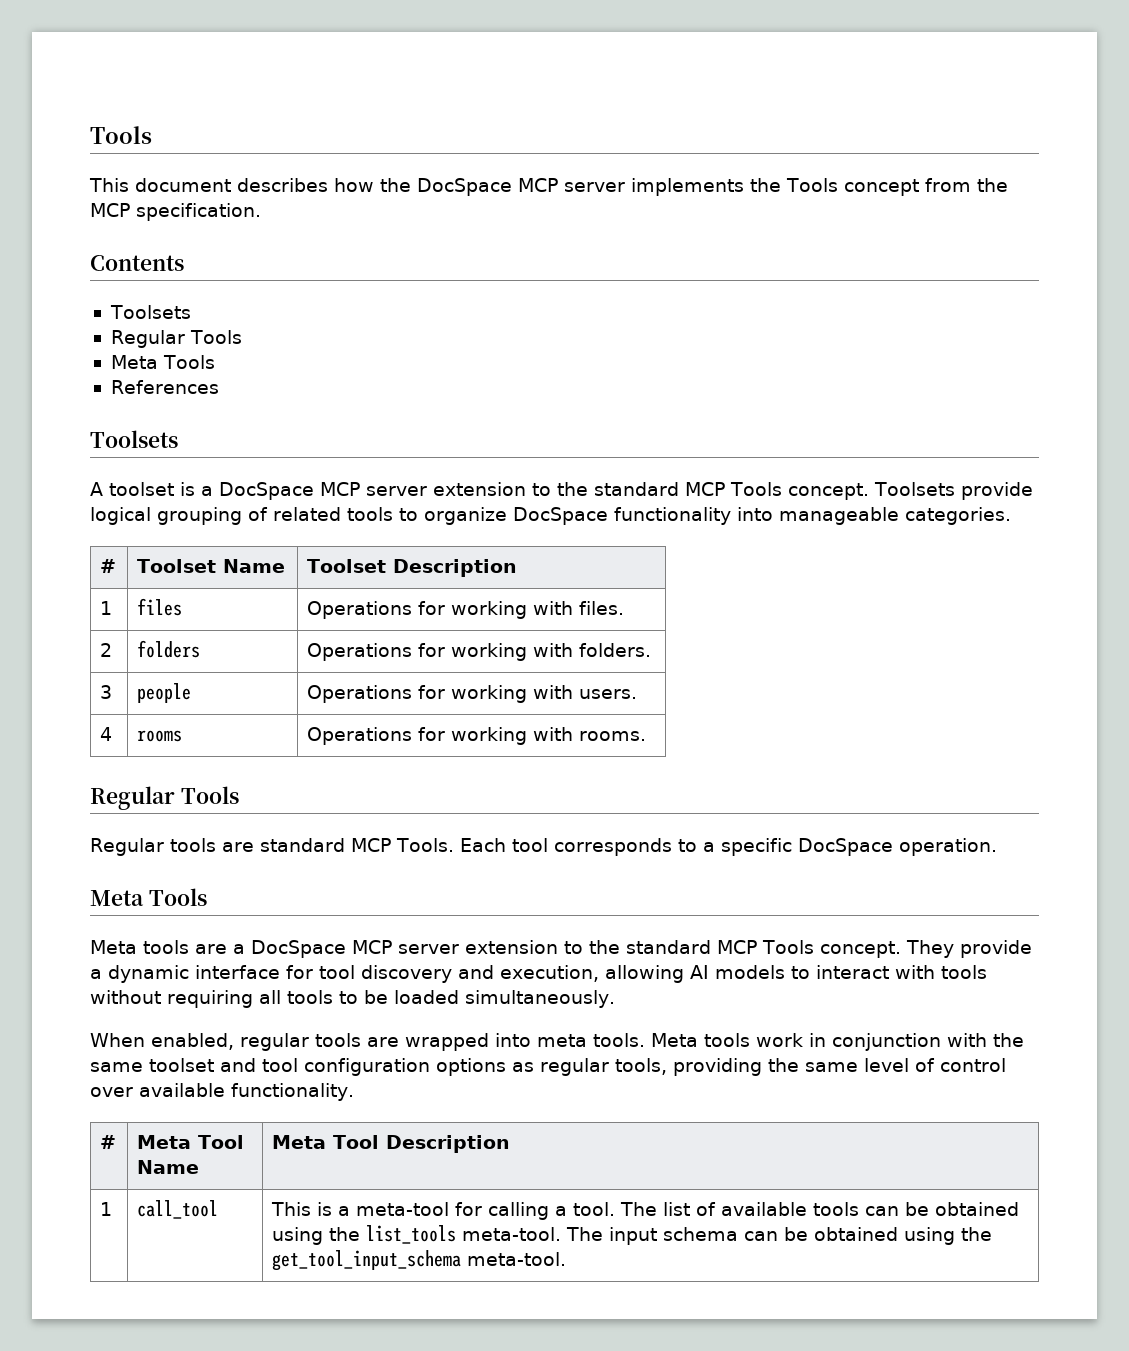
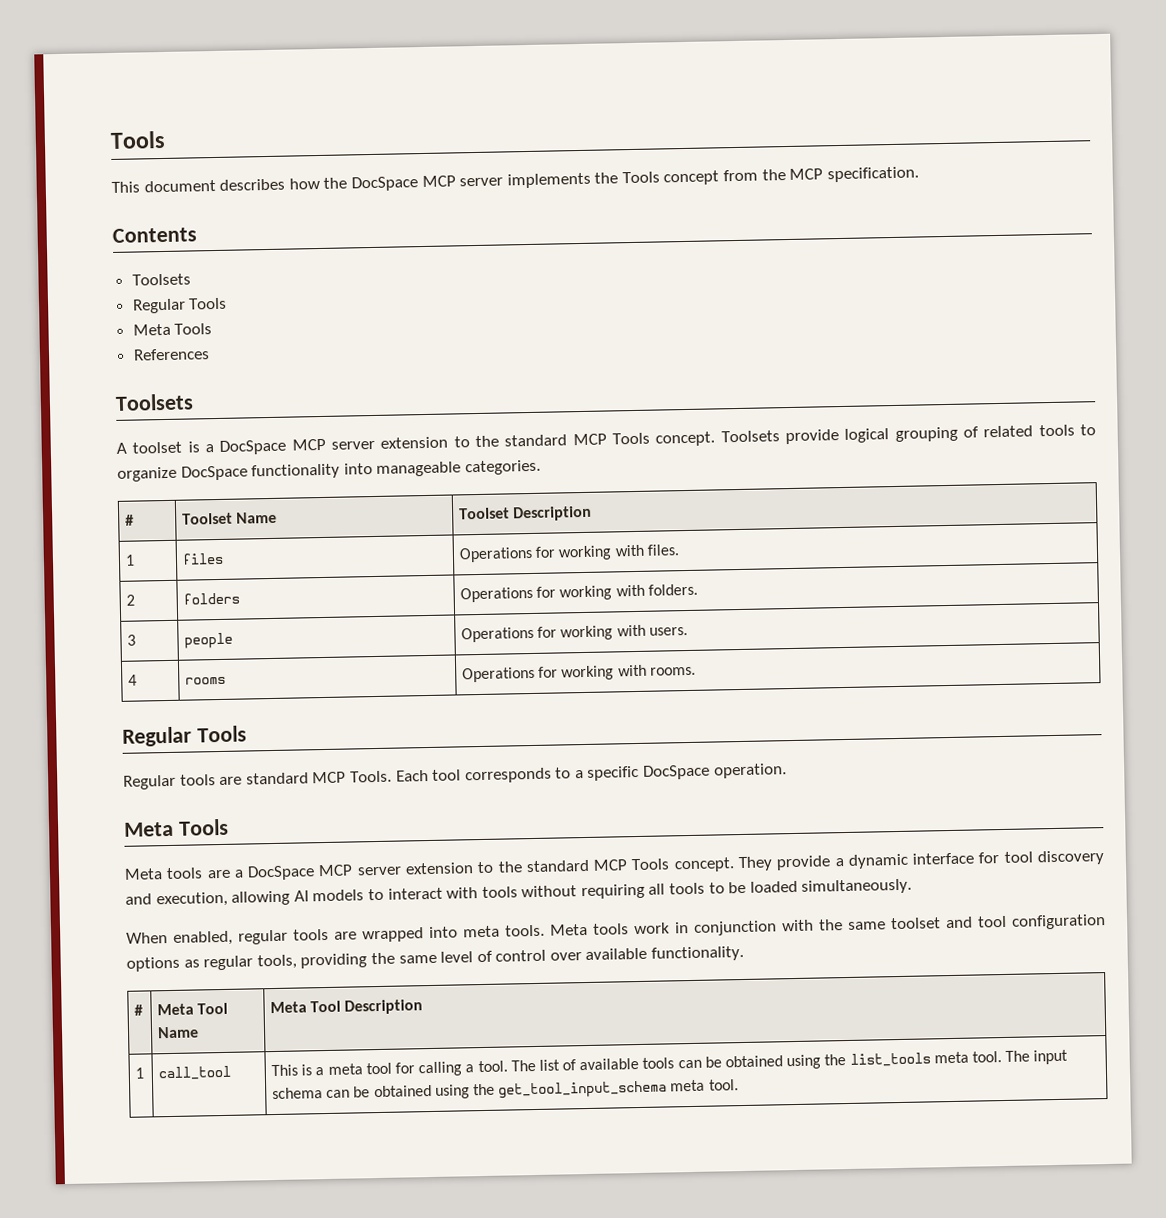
[356,1202,450,1216] meta-tool -> [327,1062,392,1075] meta tool
[462,1227,562,1241] meta-tool. -> [933,1051,1002,1064] meta tool.
[467,1252,567,1266] meta-tool. -> [670,1079,739,1092] meta tool.

